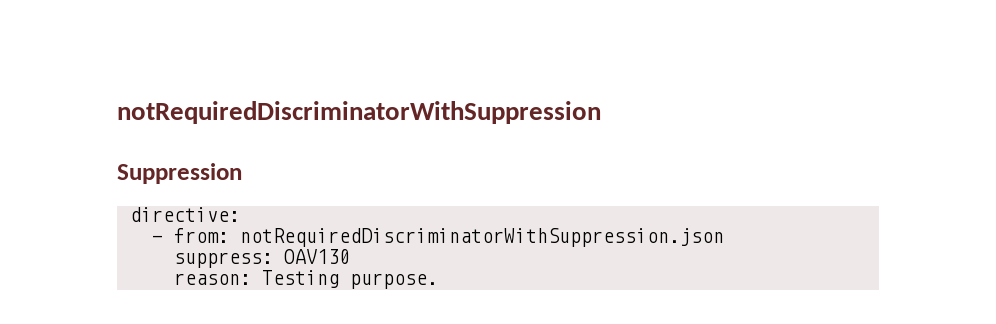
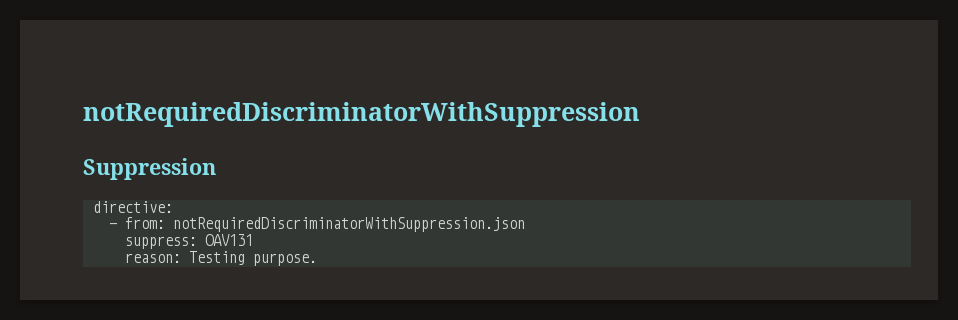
[283,249,350,264] OAV130 -> [204,234,253,246] OAV131

